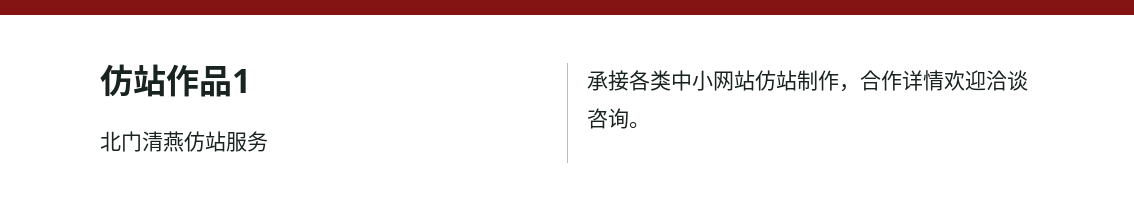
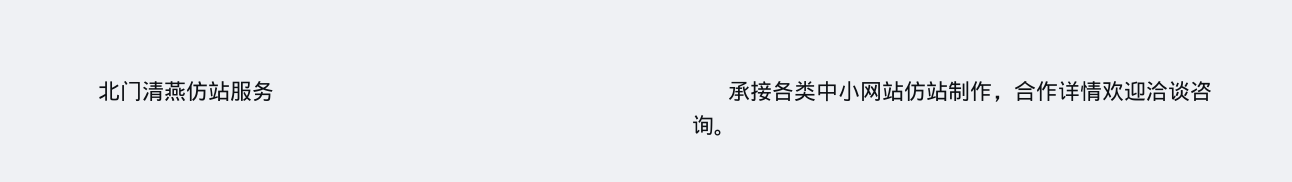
[100,64,251,97] 仿站作品1 // -> (98, 91) none

